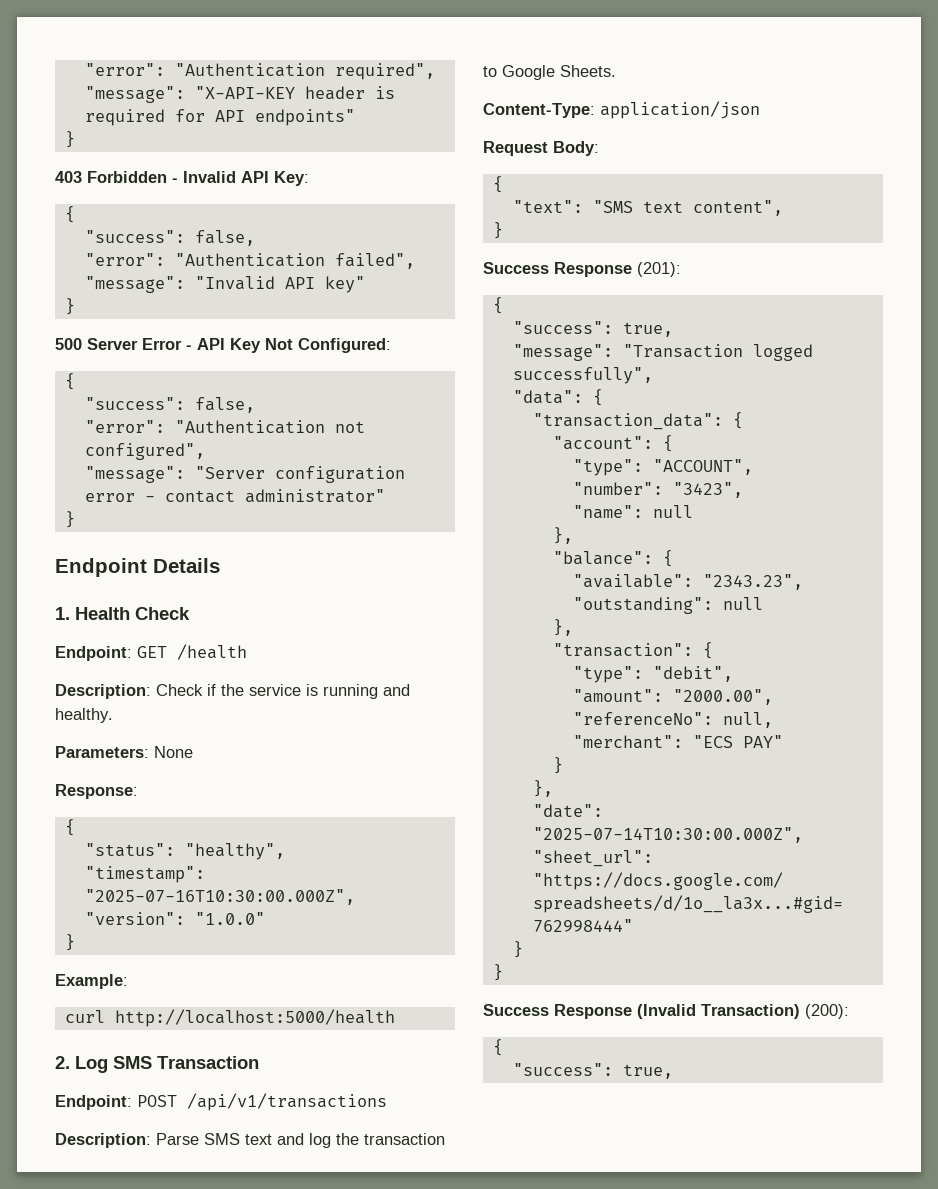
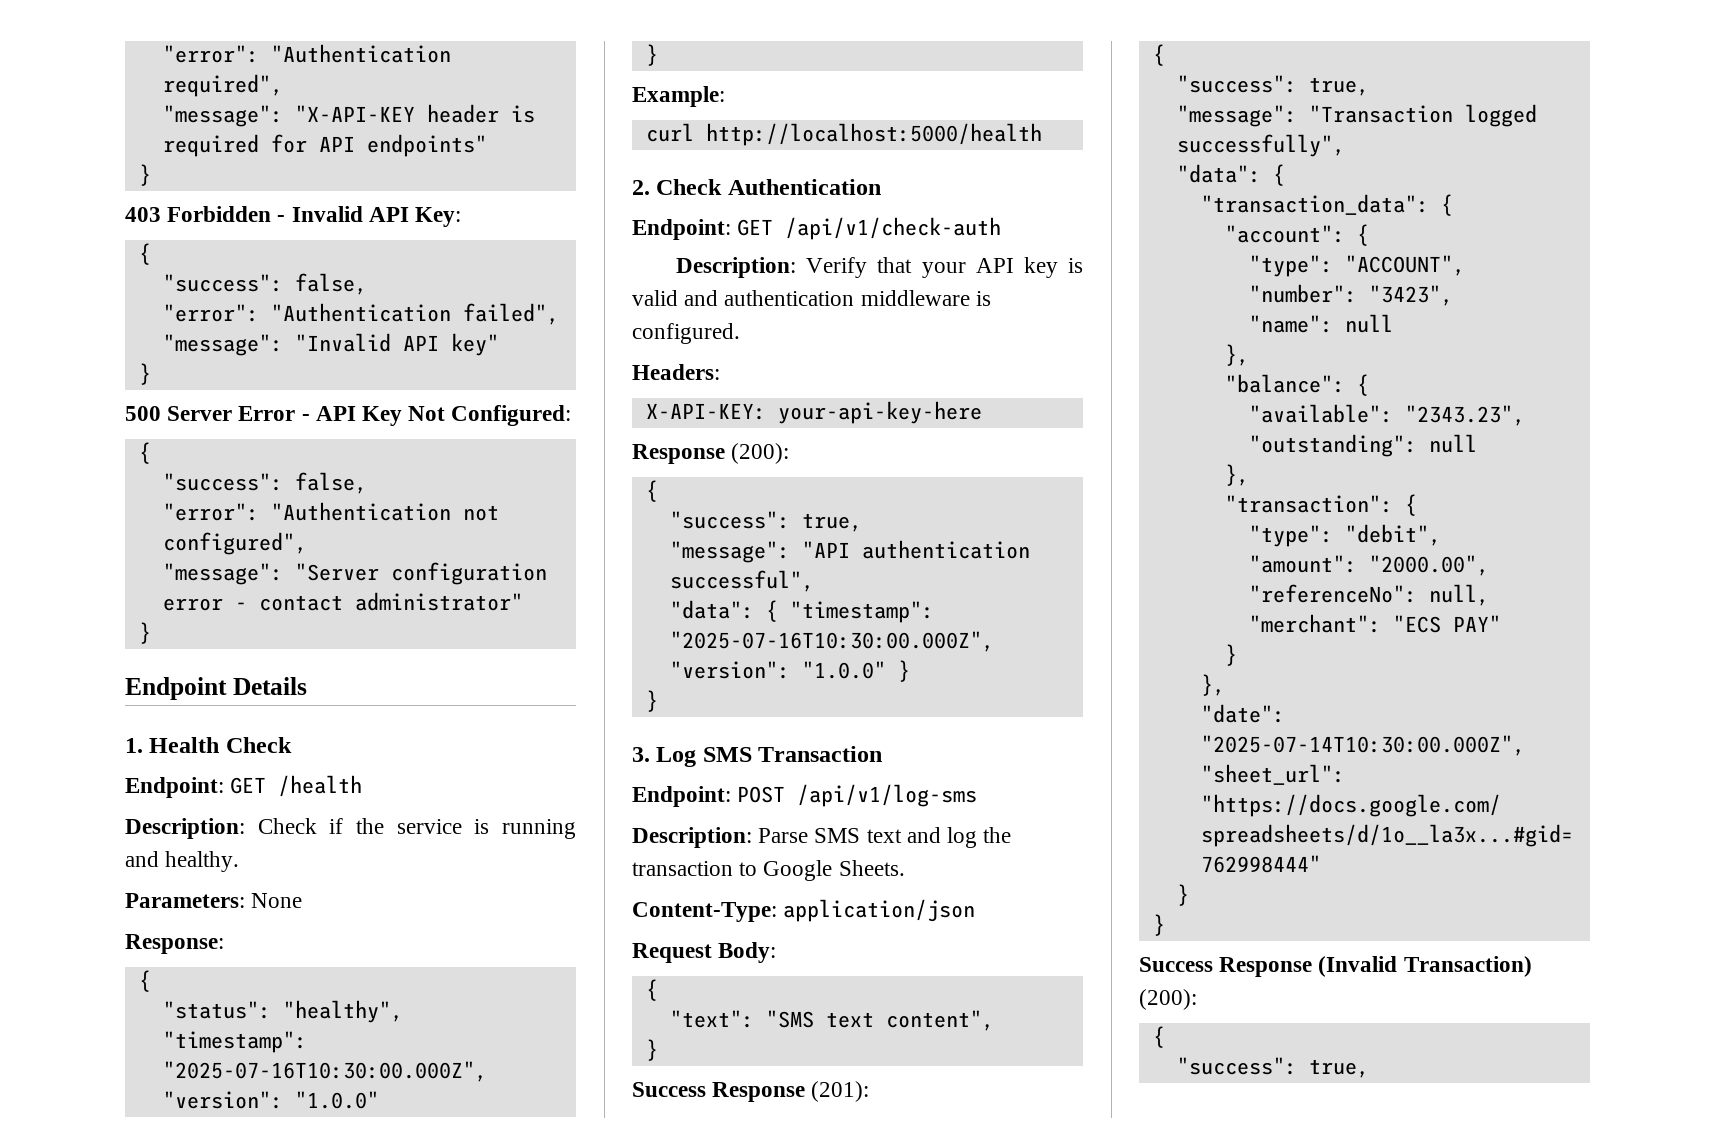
(70, 1062) none -> [656,179,881,195] [632,217,1002,240] [676,257,1083,278] [632,290,991,306] [632,323,740,344] [632,364,720,380] [645,401,982,424] [632,443,790,464] [645,480,658,502] [669,511,862,532] [669,540,1030,563] [669,570,814,592] [669,600,934,623] [669,631,994,652] [669,660,910,682] [645,690,658,712] [632,747,650,762] Check Authentication // Endpoint: GET /api/v1/check-auth // Description: Verify that your API key is valid and authentication middleware is configured. // Headers: // X-API-KEY: your-api-key-here // Response (200): // { // "success": true, // "message": "API authentication successful", // "data": { "timestamp": "2025-07-16T10:30:00.000Z", "version": "1.0.0" } // } // 3.
[187,1093,387,1111] /api/v1/transactions -> [797,784,978,807] /api/v1/log-sms

